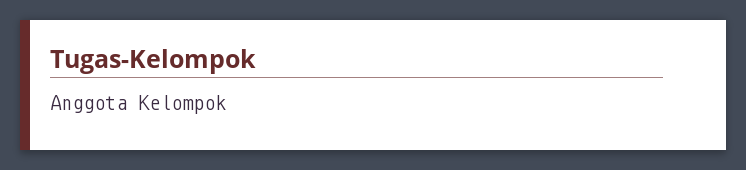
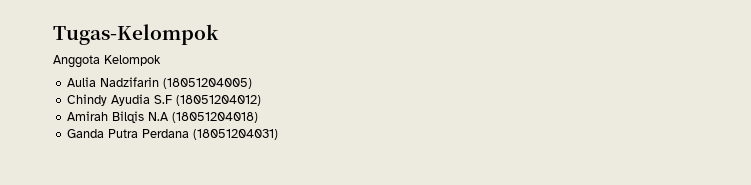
(226, 104) none -> [67,77,253,89] [67,94,262,106] [67,111,259,123] [67,129,279,140] // Aulia Nadzifarin (18051204005) // Chindy Ayudia S.F (18051204012) // Amirah Bilqis N.A (18051204018) // Ganda Putra Perdana (18051204031)

